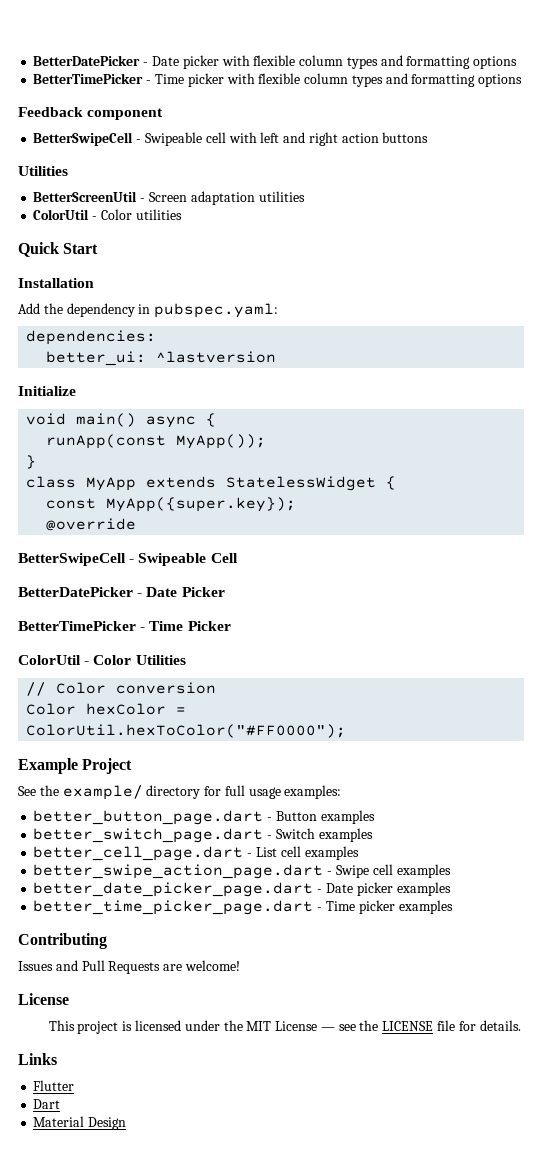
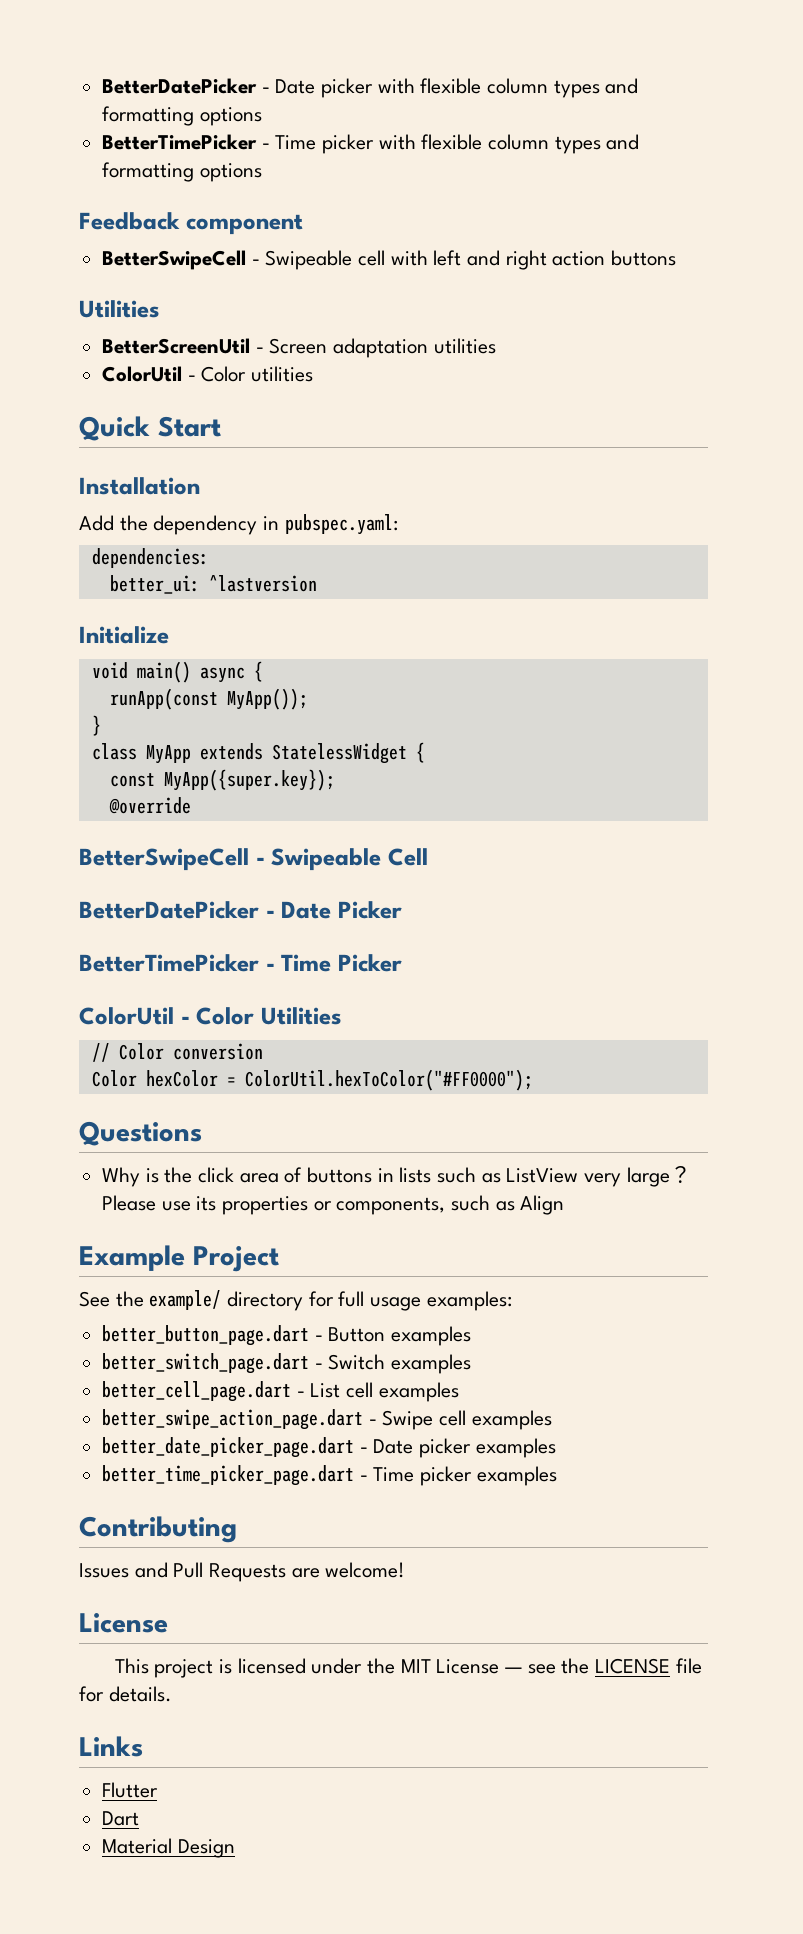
(347, 731) none -> [79,1121,202,1146] [102,1166,691,1187] [102,1195,565,1215] // Questions // Why is the click area of buttons in lists such as ListView very large？Please use its properties or components, such as Align

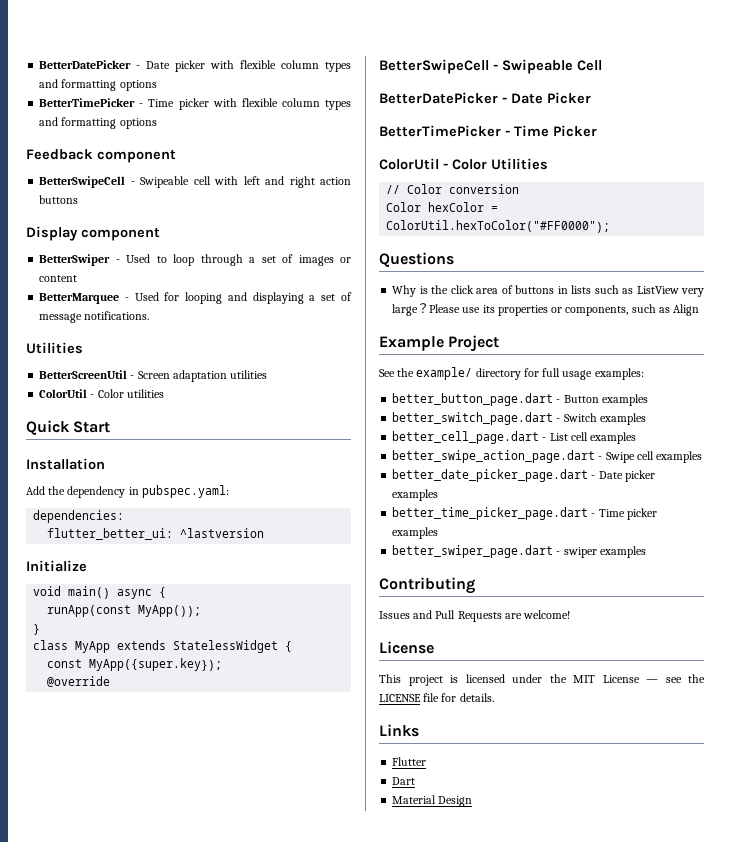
(677, 258) none -> [26,226,160,241] [39,254,351,266] [39,275,78,282] [39,292,352,304] [39,311,150,323] // Display component // BetterSwiper - Used to loop through a set of images or content // BetterMarquee - Used for looping and displaying a set of message notifications.
[109,575,200,594] better_ui: -> [47,528,174,540] flutter_better_ui:
(557, 1476) none -> [392,545,646,558] // better_swiper_page.dart - swiper examples

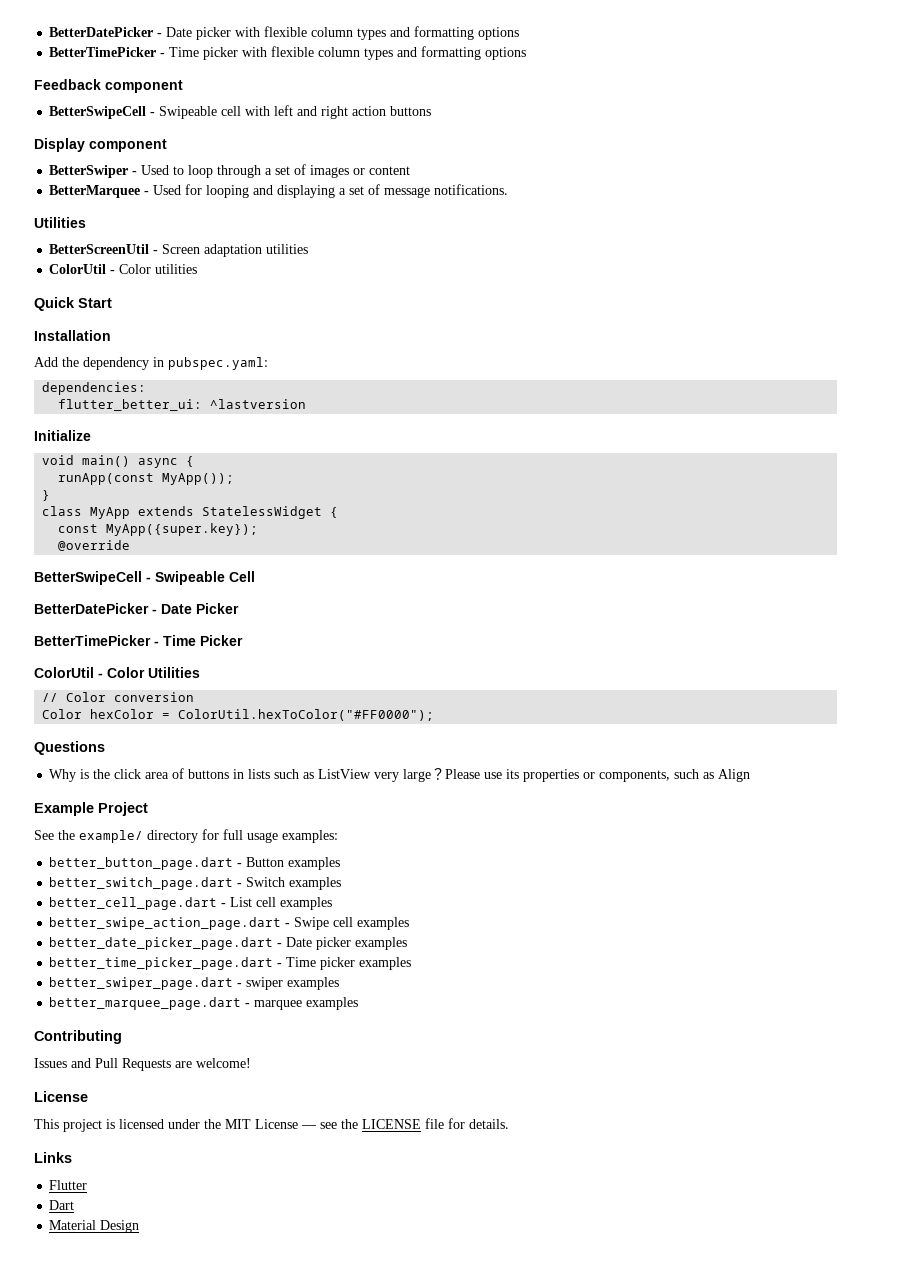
(646, 552) none -> [49,997,359,1010] // better_marquee_page.dart - marquee examples

